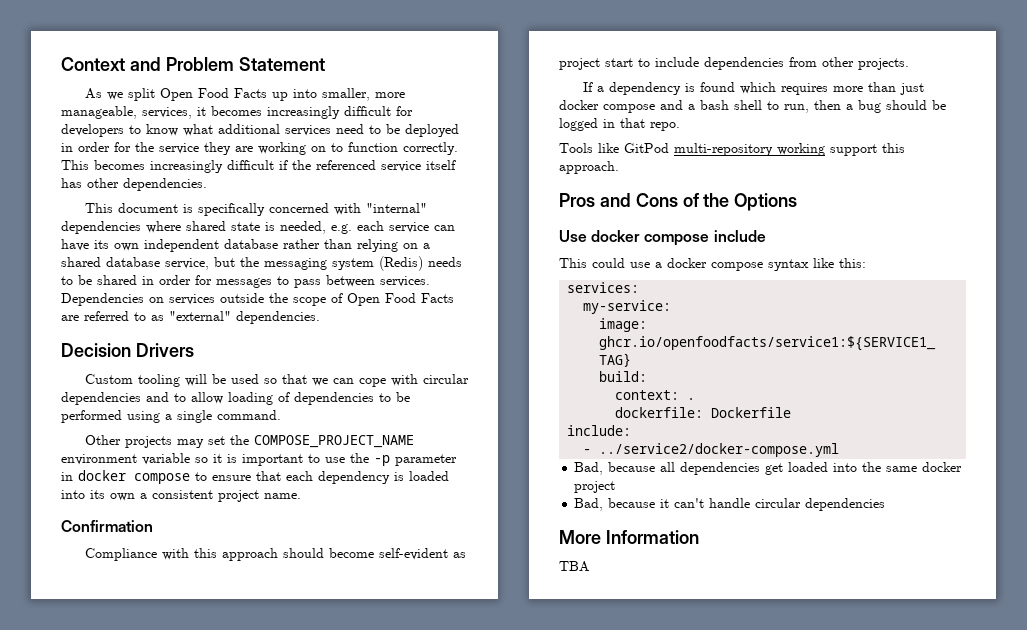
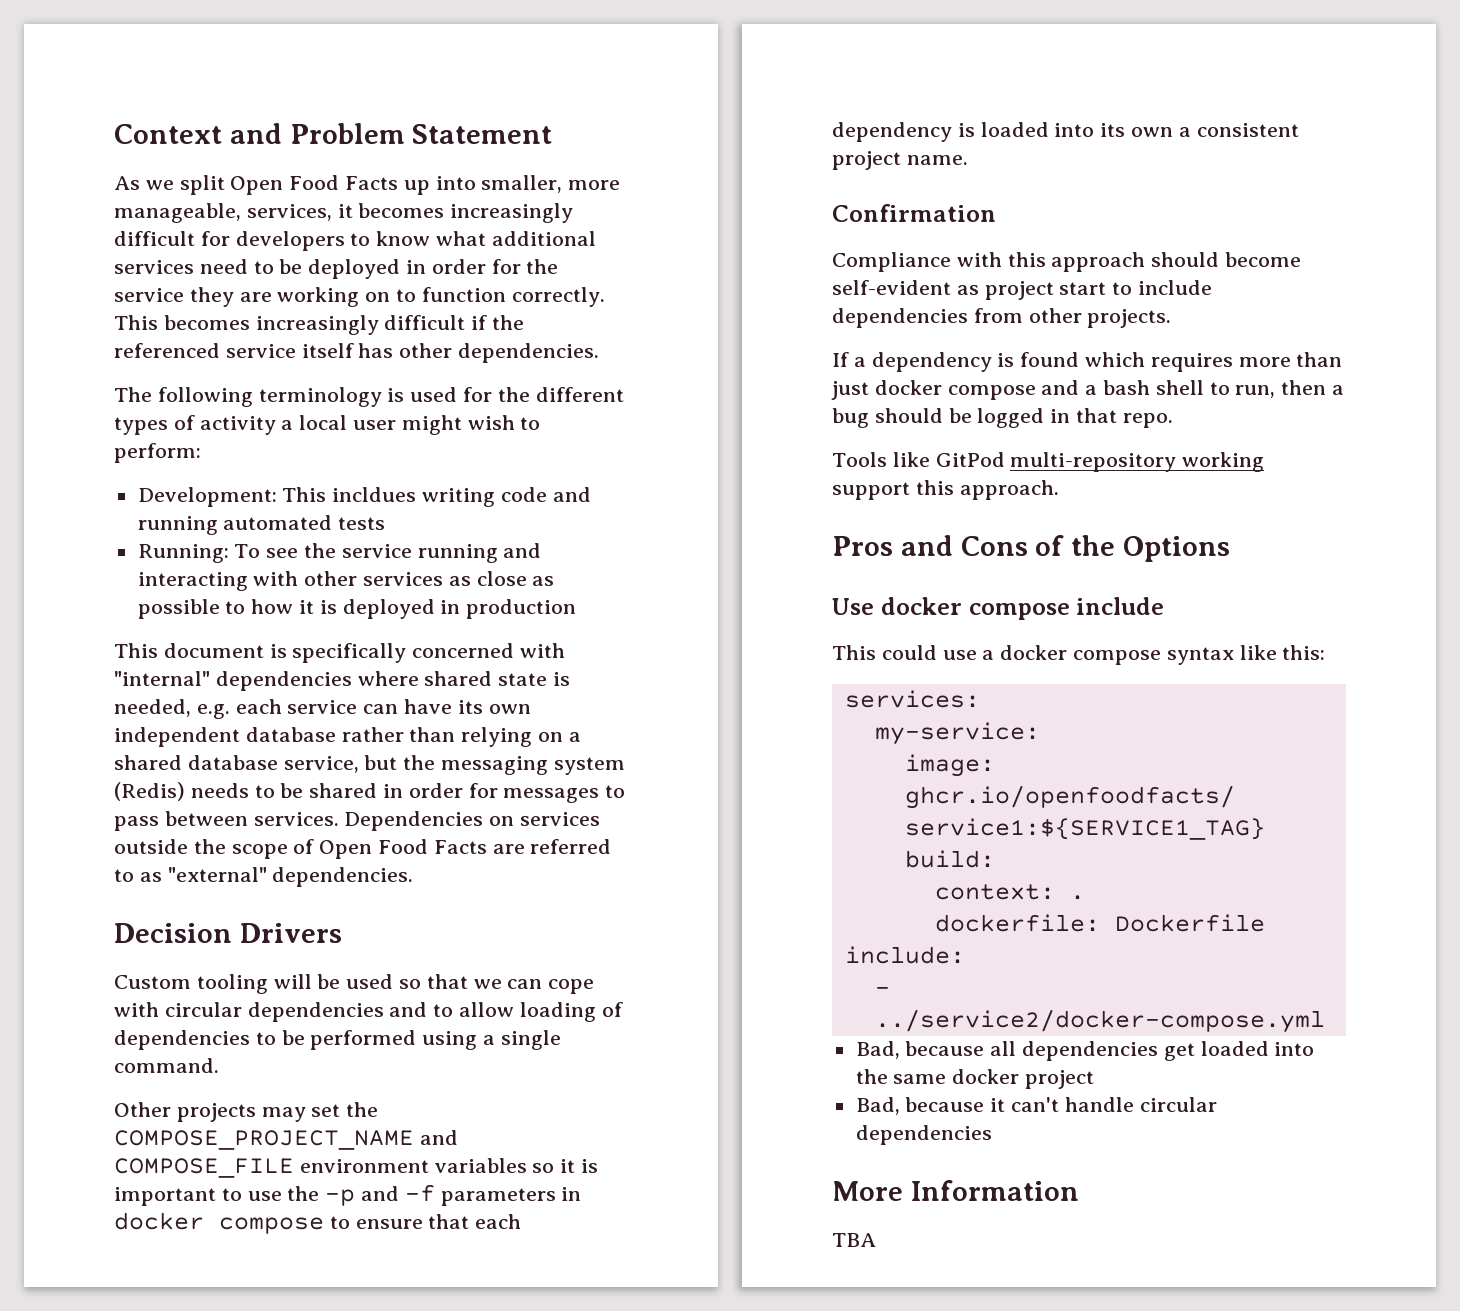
(207, 184) none -> [114,387,624,407] [114,415,541,435] [114,443,201,463] [137,487,591,507] [137,515,386,535] [137,543,542,563] [137,571,555,591] [137,599,577,619] // The following terminology is used for the different types of activity a local user might wish to perform: // Development: This incldues writing code and running automated tests // Running: To see the service running and interacting with other services as close as possible to how it is deployed in production
[61,453,190,465] environment variable -> [419,1130,458,1145] [114,1158,527,1178] and COMPOSE_FILE environment variables
[395,454,457,466] parameter -> [361,1184,556,1206] and -f parameters

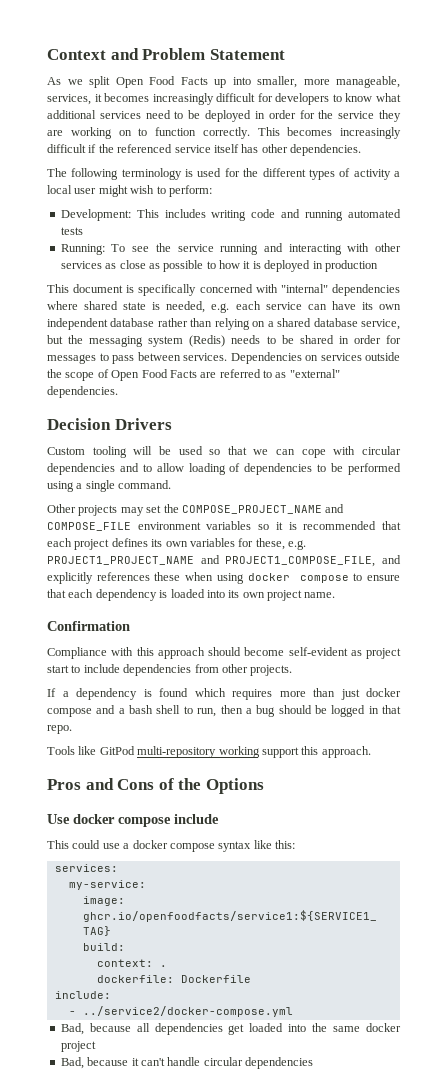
[332,487,417,502] incldues -> [164,209,206,218] includes
[114,1184,582,1206] important to use the -p and -f parameters in -> [303,521,402,530] [47,538,306,550] [47,555,401,567] [47,572,244,584] recommended that each project defines its own variables for these, e.g. PROJECT1_PROJECT_NAME and PROJECT1_COMPOSE_FILE, and explicitly references these when using
[1178,123,1299,137] a consistent -> (265, 595) none
[832,1180,1079,1201] [832,1233,876,1247] // More Information // TBA -> (313, 1063) none

